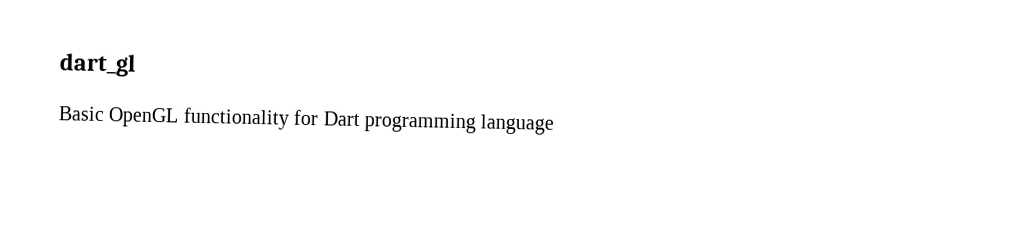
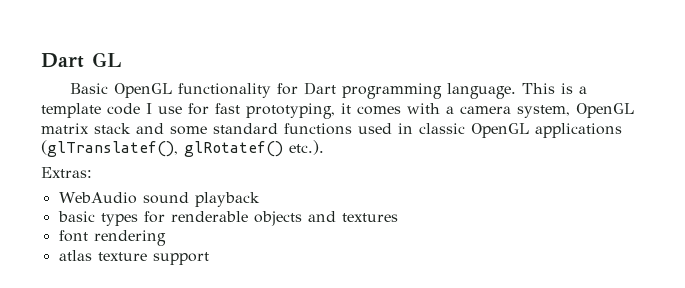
[59,53,136,77] dart_gl -> [41,52,122,68] Dart GL
[480,114,555,135] language -> [446,83,587,99] [41,103,634,119] [41,123,622,138] [41,140,324,157] [41,167,92,178] [58,192,260,207] [57,211,398,226] [58,230,166,246] [58,250,209,265] language. This is a template code I use for fast prototyping, it comes with a camera system, OpenGL matrix stack and some standard functions used in classic OpenGL applications (glTranslatef(), glRotatef() etc.). // Extras: // WebAudio sound playback // basic types for renderable objects and textures // font rendering // atlas texture support

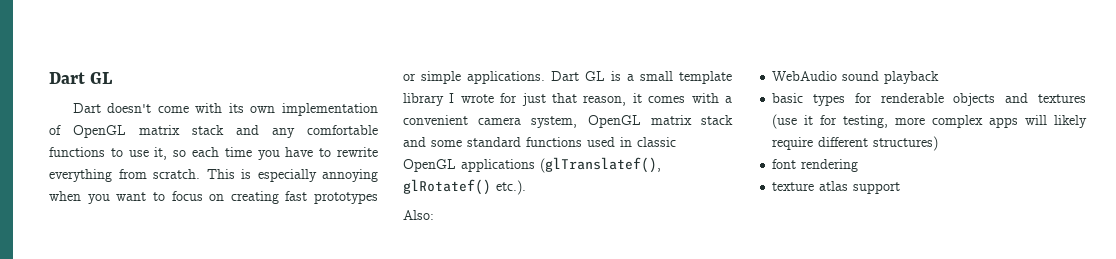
[69,82,587,99] [41,103,335,119] Basic OpenGL functionality for Dart programming language. This is a template code I use for fast prototyping, -> [72,103,378,116] [49,125,378,138] [49,147,379,160] [49,169,378,182] [49,191,378,204] [403,71,732,84] [403,93,627,106] Dart doesn't come with its own implementation of OpenGL matrix stack and any comfortable functions to use it, so each time you have to rewrite everything from scratch. This is especially annoying when you want to focus on creating fast prototypes or simple applications. Dart GL is a small template library I wrote for just that reason,
(454, 110) none -> [403,115,468,125] convenient
[41,167,92,178] Extras: -> [403,210,434,220] Also:
(398, 217) none -> [772,114,1087,129] [772,136,939,151] (use it for testing, more complex apps will likely require different structures)
[58,250,147,261] atlas texture -> [772,181,849,191] texture atlas

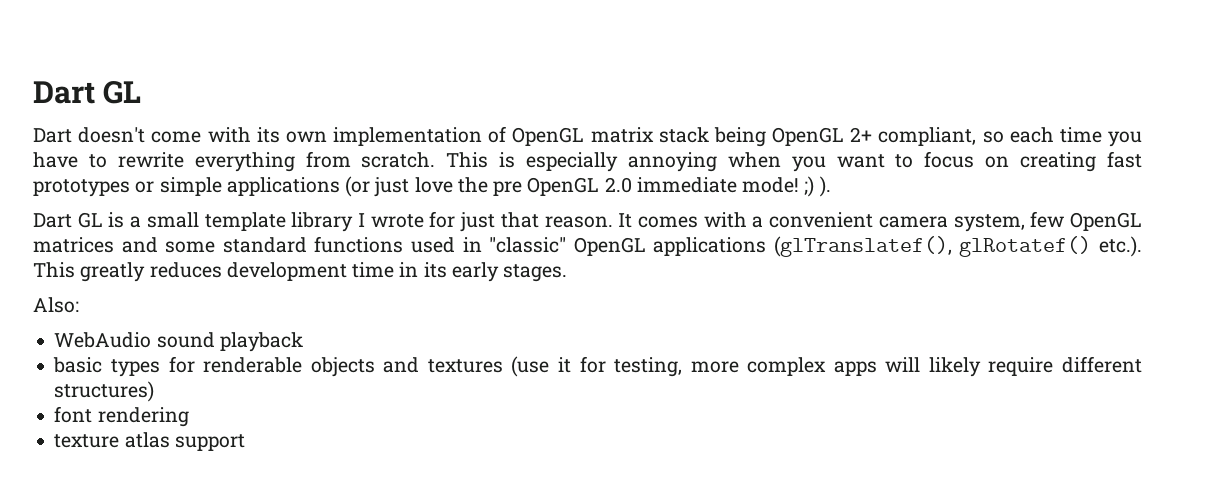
[236,125,378,138] [49,147,168,160] and any comfortable functions to use it, -> [713,127,977,147] being OpenGL 2+ compliant,
[467,71,545,84] applications. -> [226,176,831,197] applications (or just love the pre OpenGL 2.0 immediate mode! ;) ). //
[583,93,642,106] reason, it -> [544,213,633,228] reason. It
[587,115,733,128] OpenGL matrix stack -> [1030,211,1142,231] [33,237,114,253] few OpenGL matrices
[637,137,676,147] classic -> [489,237,567,253] "classic"
(526, 187) none -> [33,262,568,282] This greatly reduces development time in its early stages.

